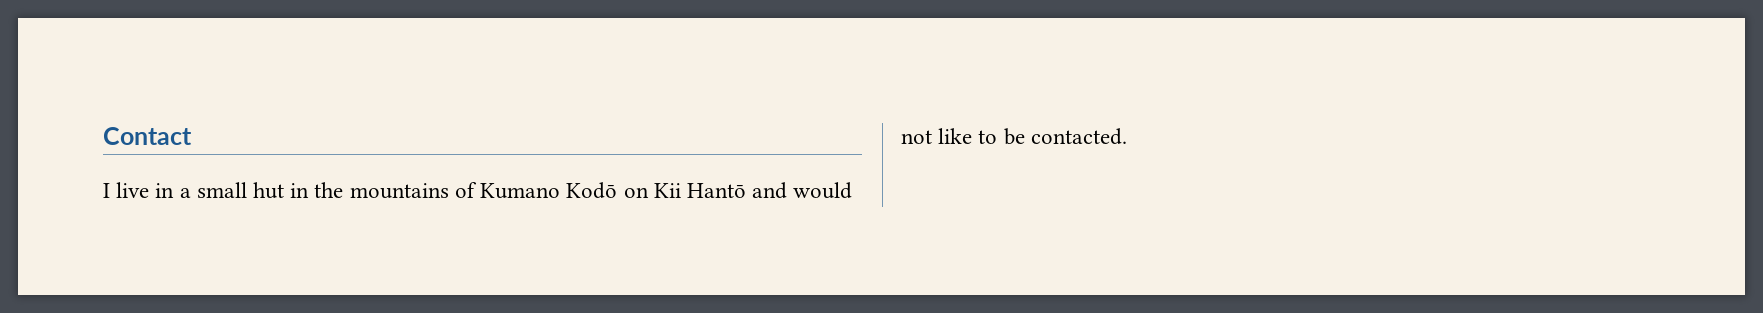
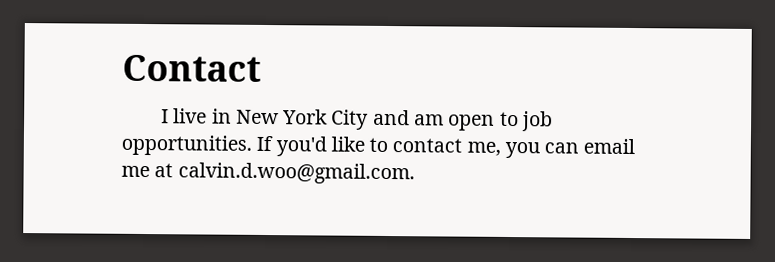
[179,182,853,199] [901,128,1127,145] a small hut in the mountains of Kumano Kodō on Kii Hantō and would not like to be contacted. -> [235,109,553,132] [121,134,636,159] [121,162,415,185] New York City and am open to job opportunities. If you'd like to contact me, you can email me at calvin.d.woo@gmail.com.

